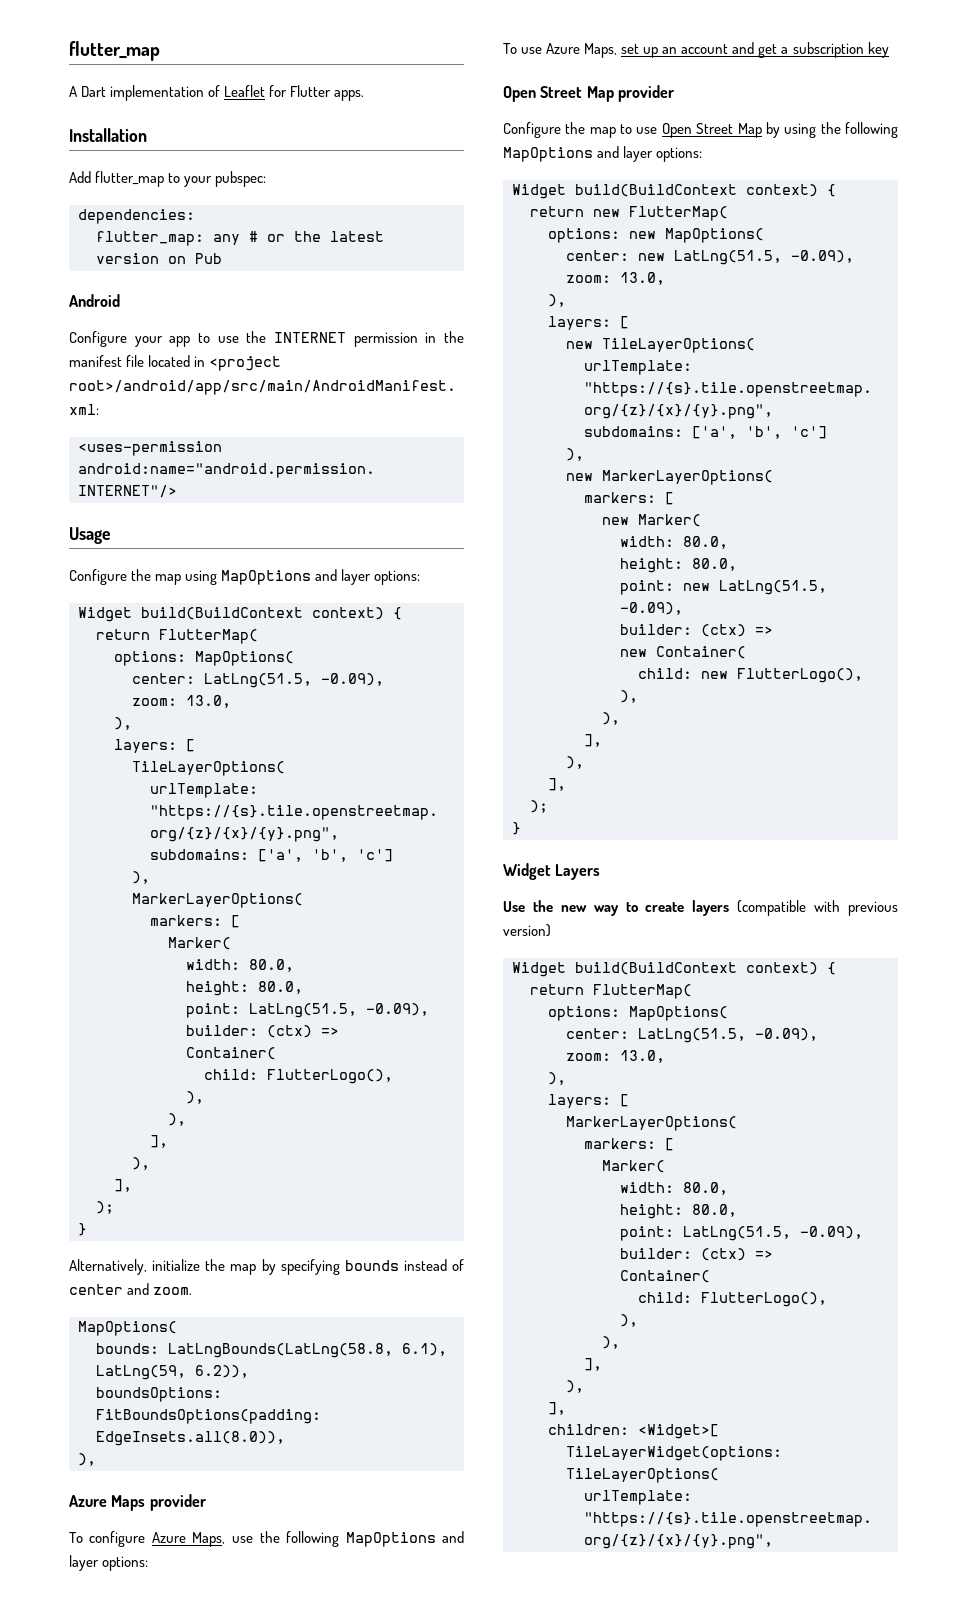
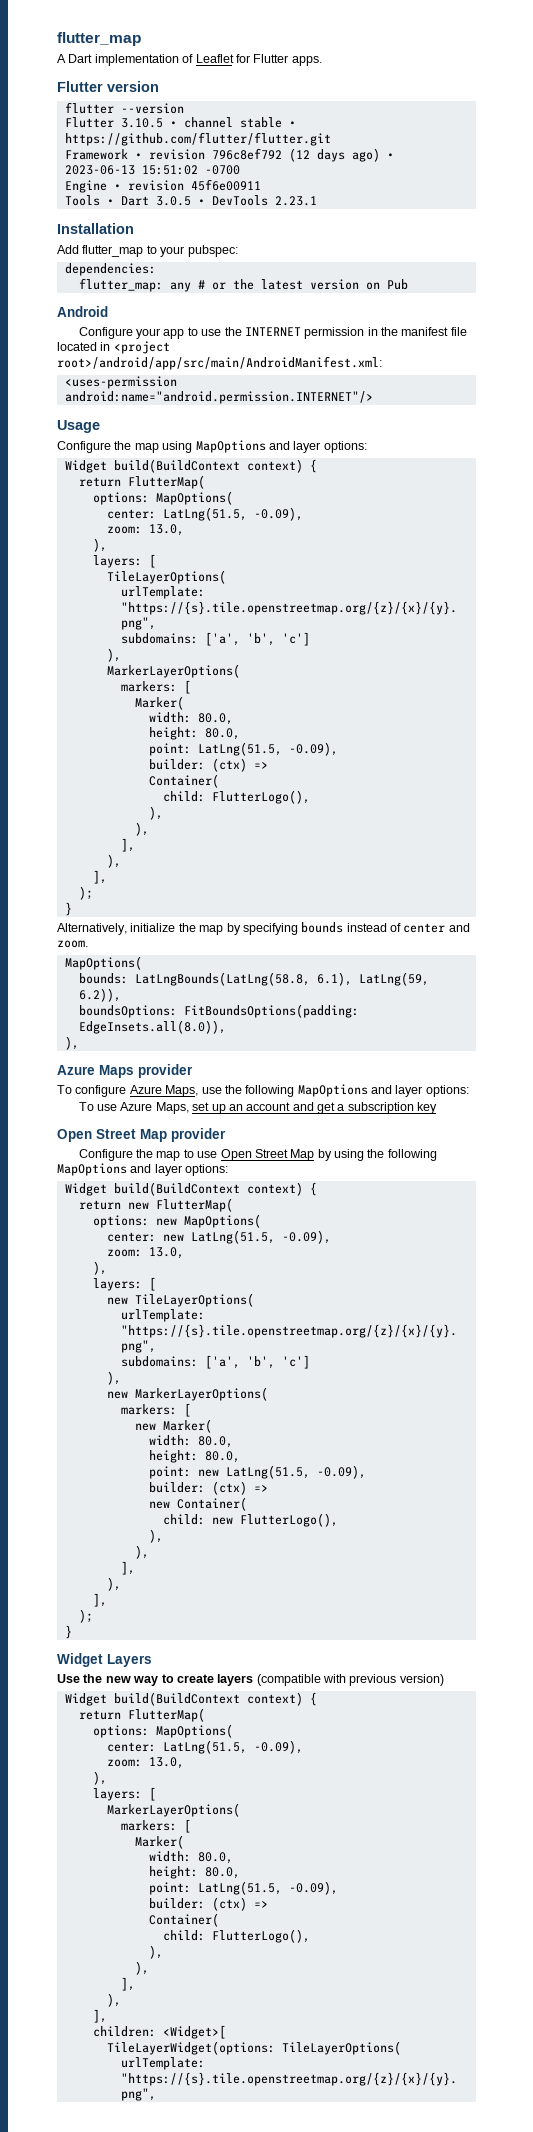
(365, 95) none -> [57,81,159,92] [64,102,184,114] [64,117,296,128] [64,132,331,146] [64,148,394,162] [64,165,240,175] [64,179,261,193] [64,195,317,206] // Flutter version // flutter --version // Flutter 3.10.5 • channel stable • https://github.com/flutter/flutter.git // Framework • revision 796c8ef792 (12 days ago) • 2023-06-13 15:51:02 -0700 // Engine • revision 45f6e00911 // Tools • Dart 3.0.5 • DevTools 2.23.1

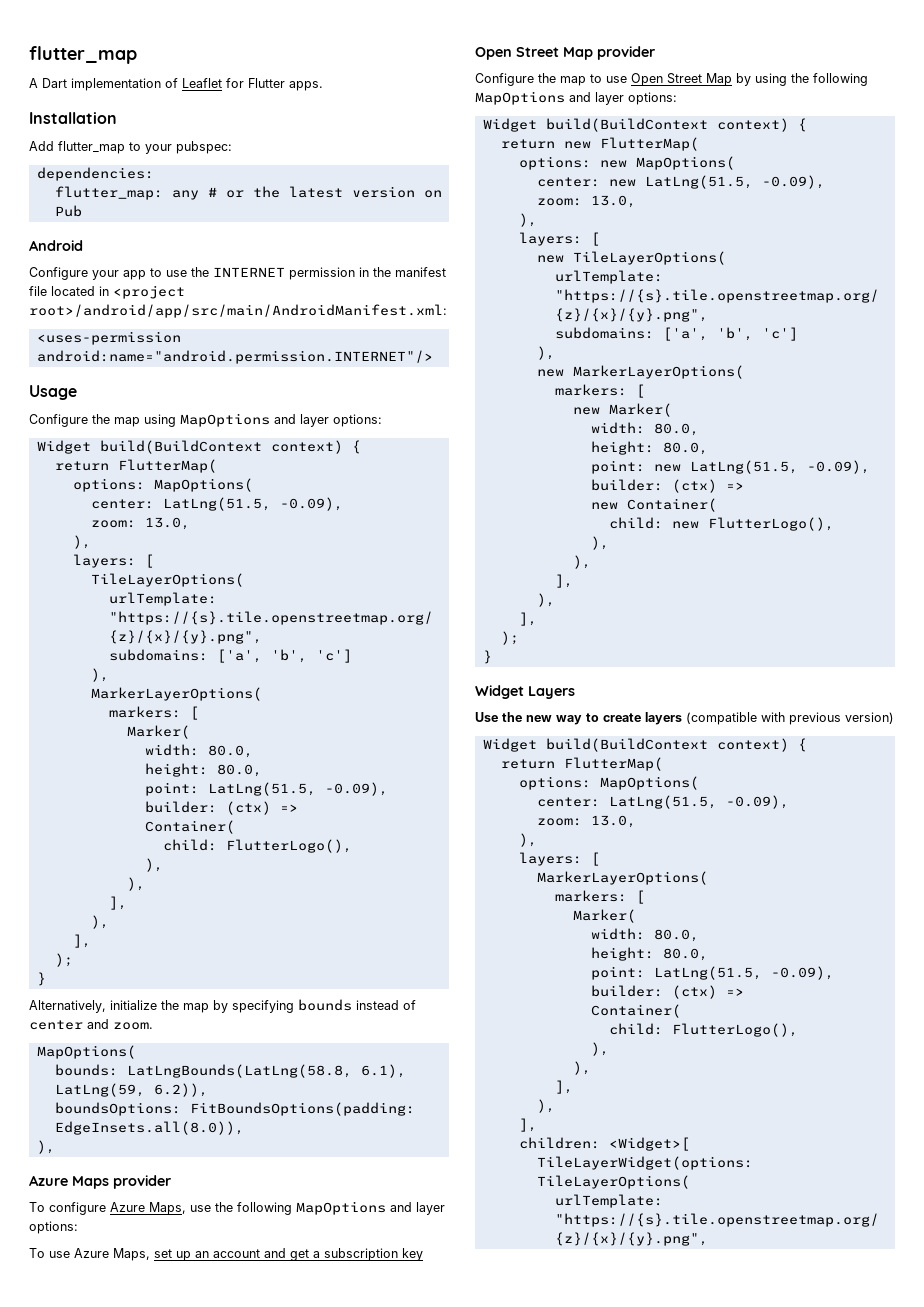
[57,81,159,92] [64,102,184,114] [64,117,296,128] [64,132,331,146] [64,148,394,162] [64,165,240,175] [64,179,261,193] [64,195,317,206] // Flutter version // flutter --version // Flutter 3.10.5 • channel stable • https://github.com/flutter/flutter.git // Framework • revision 796c8ef792 (12 days ago) • 2023-06-13 15:51:02 -0700 // Engine • revision 45f6e00911 // Tools • Dart 3.0.5 • DevTools 2.23.1 -> (323, 86) none

